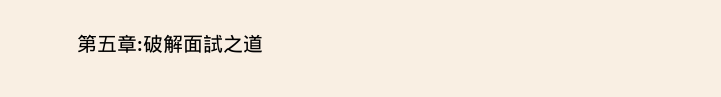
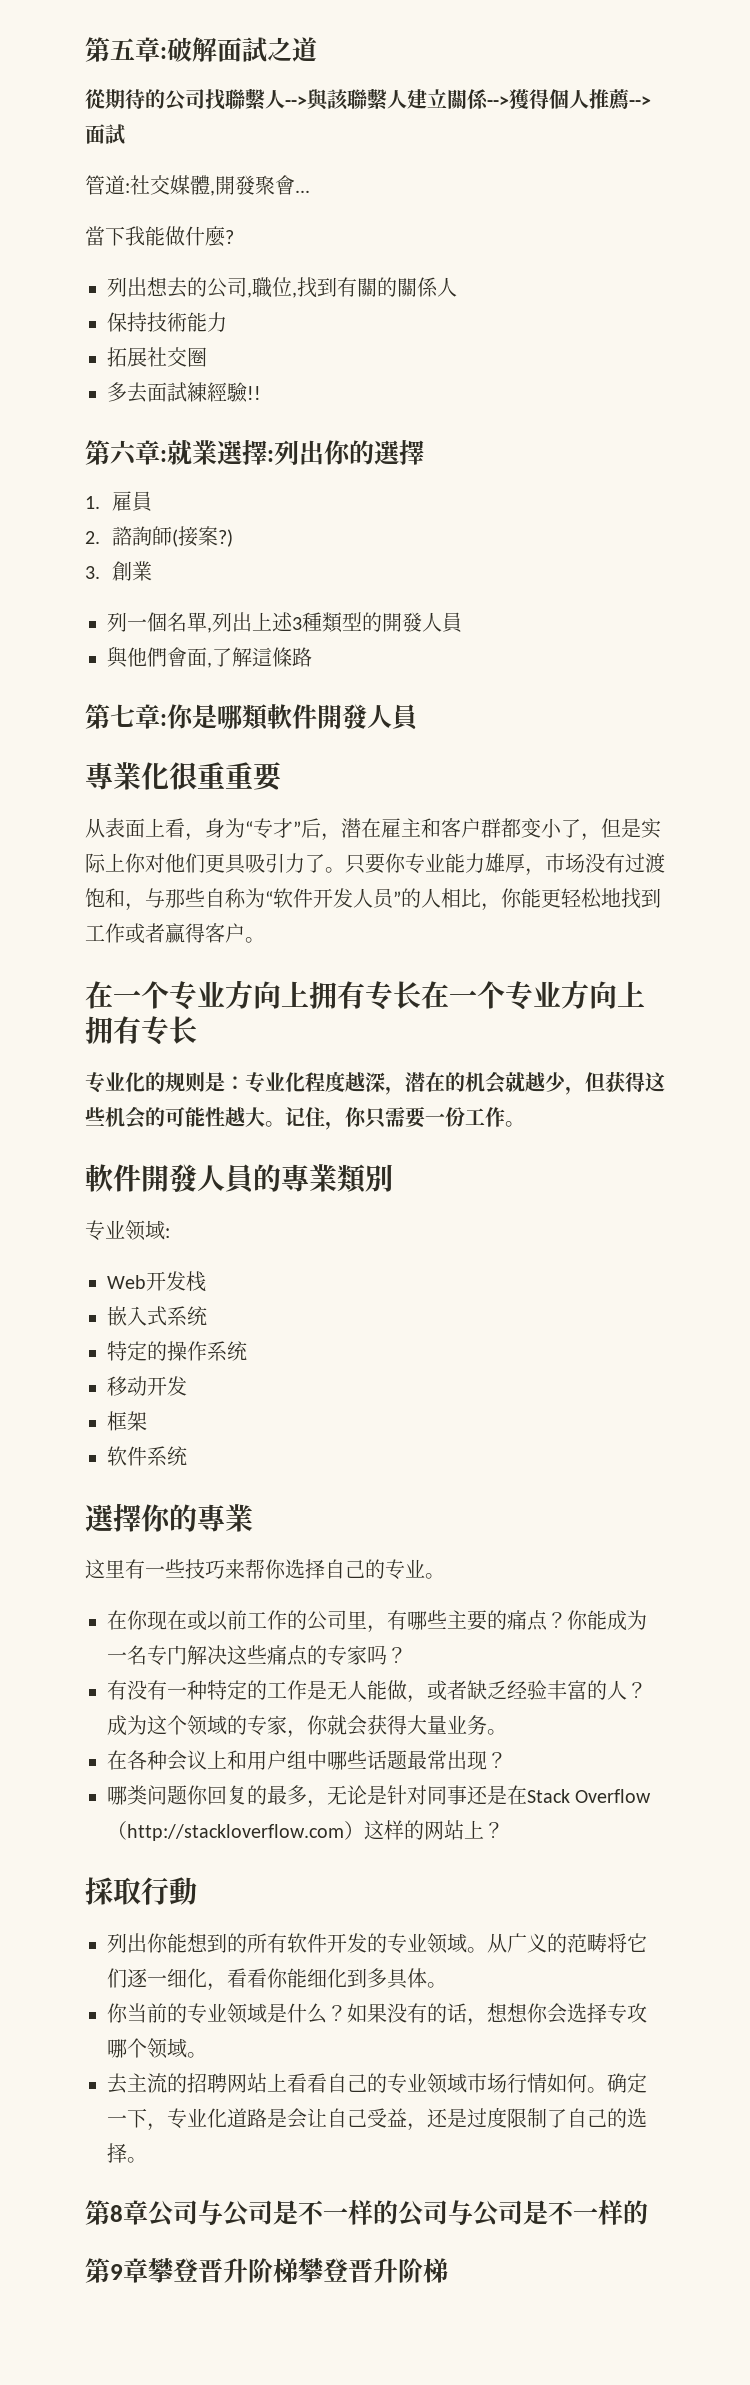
(263, 43) none -> [85,88,651,111] [85,124,125,145] [85,175,310,196] [85,226,234,247] [107,277,457,298] [107,312,227,332] [107,347,207,367] [107,382,261,403] [85,439,424,466] [85,491,152,511] [85,526,233,547] [85,561,152,581] [107,612,462,633] [107,646,312,668] [85,704,417,730] [85,762,282,791] [85,818,661,841] [85,853,665,876] [85,888,661,911] [85,923,265,944] [85,980,645,1010] [85,1016,197,1045] [85,1071,665,1095] [85,1106,525,1130] [85,1164,393,1193] [85,1220,170,1241] [107,1271,206,1292] [107,1306,207,1326] [107,1341,247,1361] [107,1376,187,1396] [107,1411,147,1431] [107,1446,187,1466] [85,1503,253,1532] [85,1559,445,1580] [107,1610,647,1633] [107,1645,407,1666] [107,1680,647,1703] [107,1715,507,1738] [107,1750,507,1771] [107,1785,652,1808] [107,1820,504,1841] [85,1877,197,1905] [107,1933,647,1954] [107,1968,447,1991] [107,2003,647,2026] [107,2038,207,2059] [107,2073,647,2094] [107,2107,647,2131] [107,2143,147,2163] [85,2200,648,2227] [85,2258,448,2283] // 從期待的公司找聯繫人-->與該聯繫人建立關係-->獲得個人推薦-->面試 // 管道:社交媒體,開發聚會... // 當下我能做什麼? // 列出想去的公司,職位,找到有關的關係人 // 保持技術能力 // 拓展社交圈 // 多去面試練經驗!! // 第六章:就業選擇:列出你的選擇 // 1.雇員 // 2.諮詢師(接案?) // 3.創業 // 列一個名單,列出上述3種類型的開發人員 // 與他們會面,了解這條路 // 第七章:你是哪類軟件開發人員 // 專業化很重重要 // 从表面上看，身为“专才”后，潜在雇主和客户群都变小了，但是实际上你对他们更具吸引力了。只要你专业能力雄厚，市场没有过渡饱和，与那些自称为“软件开发人员”的人相比，你能更轻松地找到工作或者赢得客户。 // 在一个专业方向上拥有专长在一个专业方向上拥有专长 // 专业化的规则是：专业化程度越深，潜在的机会就越少，但获得这些机会的可能性越大。记住，你只需要一份工作。 // 軟件開發人員的專業類別 // 专业领域: // Web开发栈 // 嵌入式系统 // 特定的操作系统 // 移动开发 // 框架 // 软件系统 // 選擇你的專業 // 这里有一些技巧来帮你选择自己的专业。 // 在你现在或以前工作的公司里，有哪些主要的痛点？你能成为一名专门解决这些痛点的专家吗？ // 有没有一种特定的工作是无人能做，或者缺乏经验丰富的人？成为这个领域的专家，你就会获得大量业务。 // 在各种会议上和用户组中哪些话题最常出现？ // 哪类问题你回复的最多，无论是针对同事还是在Stack Overflow（http://stackloverflow.com）这样的网站上？ // 採取行動 // 列出你能想到的所有软件开发的专业领域。从广义的范畴将它们逐一细化，看看你能细化到多具体。 // 你当前的专业领域是什么？如果没有的话，想想你会选择专攻哪个领域。 // 去主流的招聘网站上看看自己的专业领域市场行情如何。确定一下，专业化道路是会让自己受益，还是过度限制了自己的选择。 // 第8章公司与公司是不一样的公司与公司是不一样的 // 第9章攀登晋升阶梯攀登晋升阶梯

